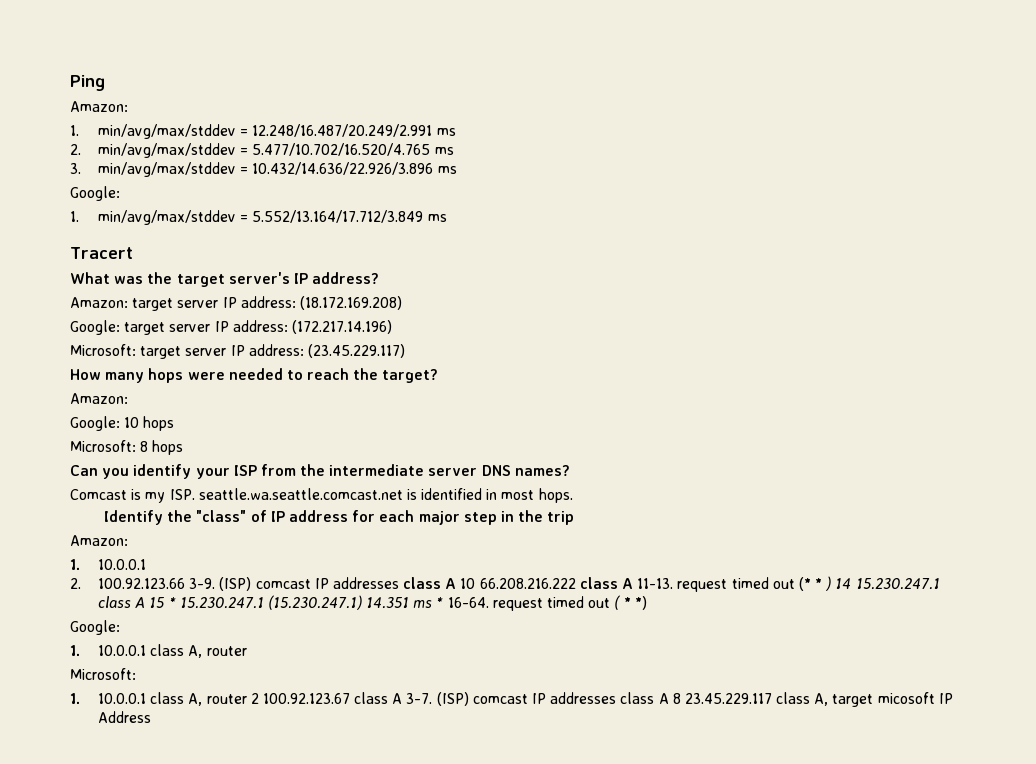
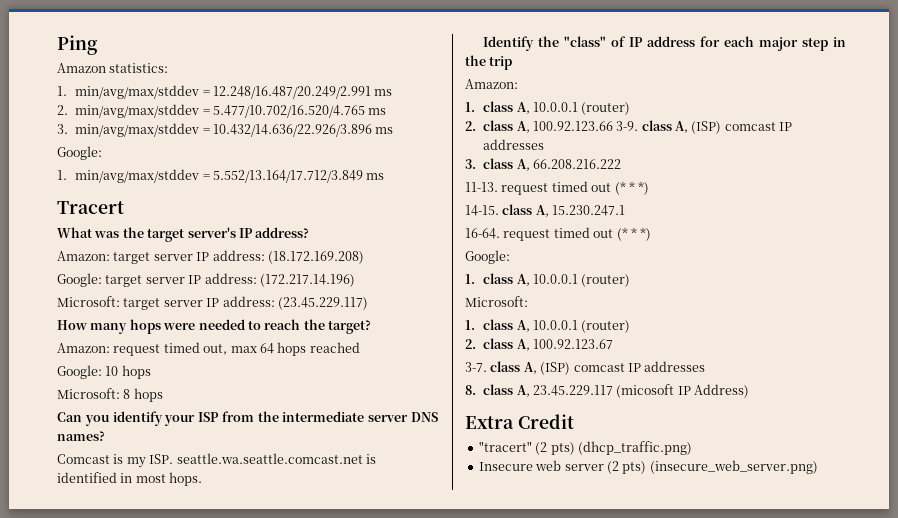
[70,101,128,112] Amazon: -> [57,63,169,73] Amazon statistics:
(128, 398) none -> [113,342,360,356] request timed out, max 64 hops reached
[97,559,146,570] [70,577,476,591] 10.0.0.1 // 2. 100.92.123.66 3-9. (ISP) comcast IP addresses class A 10 -> [483,101,631,115] [465,120,793,134] [483,139,545,150] [465,158,530,171] class A, 10.0.0.1 (router) // 2. class A, 100.92.123.66 3-9. class A, (ISP) comcast IP addresses // 3. class A,
[579,577,634,589] class A -> (621, 164) //
[826,576,940,591] [97,595,444,610] ) 14 15.230.247.1 class A 15 * 15.230.247.1 (15.230.247.1) 14.351 ms * -> [638,181,650,195] [465,204,626,217] *) // 14-15. class A, 15.230.247.1 //
[614,595,621,610] ( -> [616,227,628,241] (*
[97,644,247,658] 10.0.0.1 class A, router -> [483,273,631,287] class A, 10.0.0.1 (router)
[97,692,953,707] [97,711,151,723] 10.0.0.1 class A, router 2 100.92.123.67 class A 3-7. (ISP) comcast IP addresses class A 8 23.45.229.117 class A, target micosoft IP Address -> [483,319,631,333] [465,338,613,351] [465,361,706,375] [465,384,750,398] [465,414,574,429] [478,441,692,455] [478,460,818,474] class A, 10.0.0.1 (router) // 2. class A, 100.92.123.67 // 3-7. class A, (ISP) comcast IP addresses // 8. class A, 23.45.229.117 (micosoft IP Address) // Extra Credit // "tracert" (2 pts) (dhcp_traffic.png) // Insecure web server (2 pts) (insecure_web_server.png)

